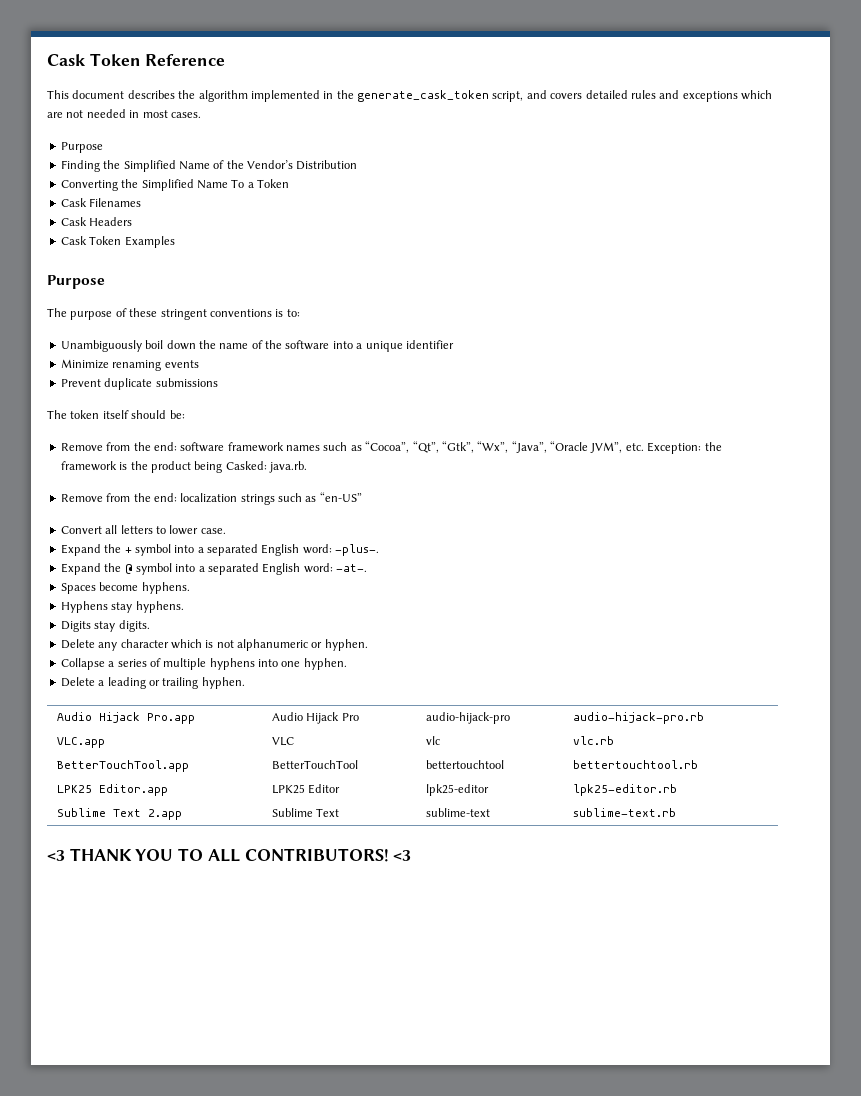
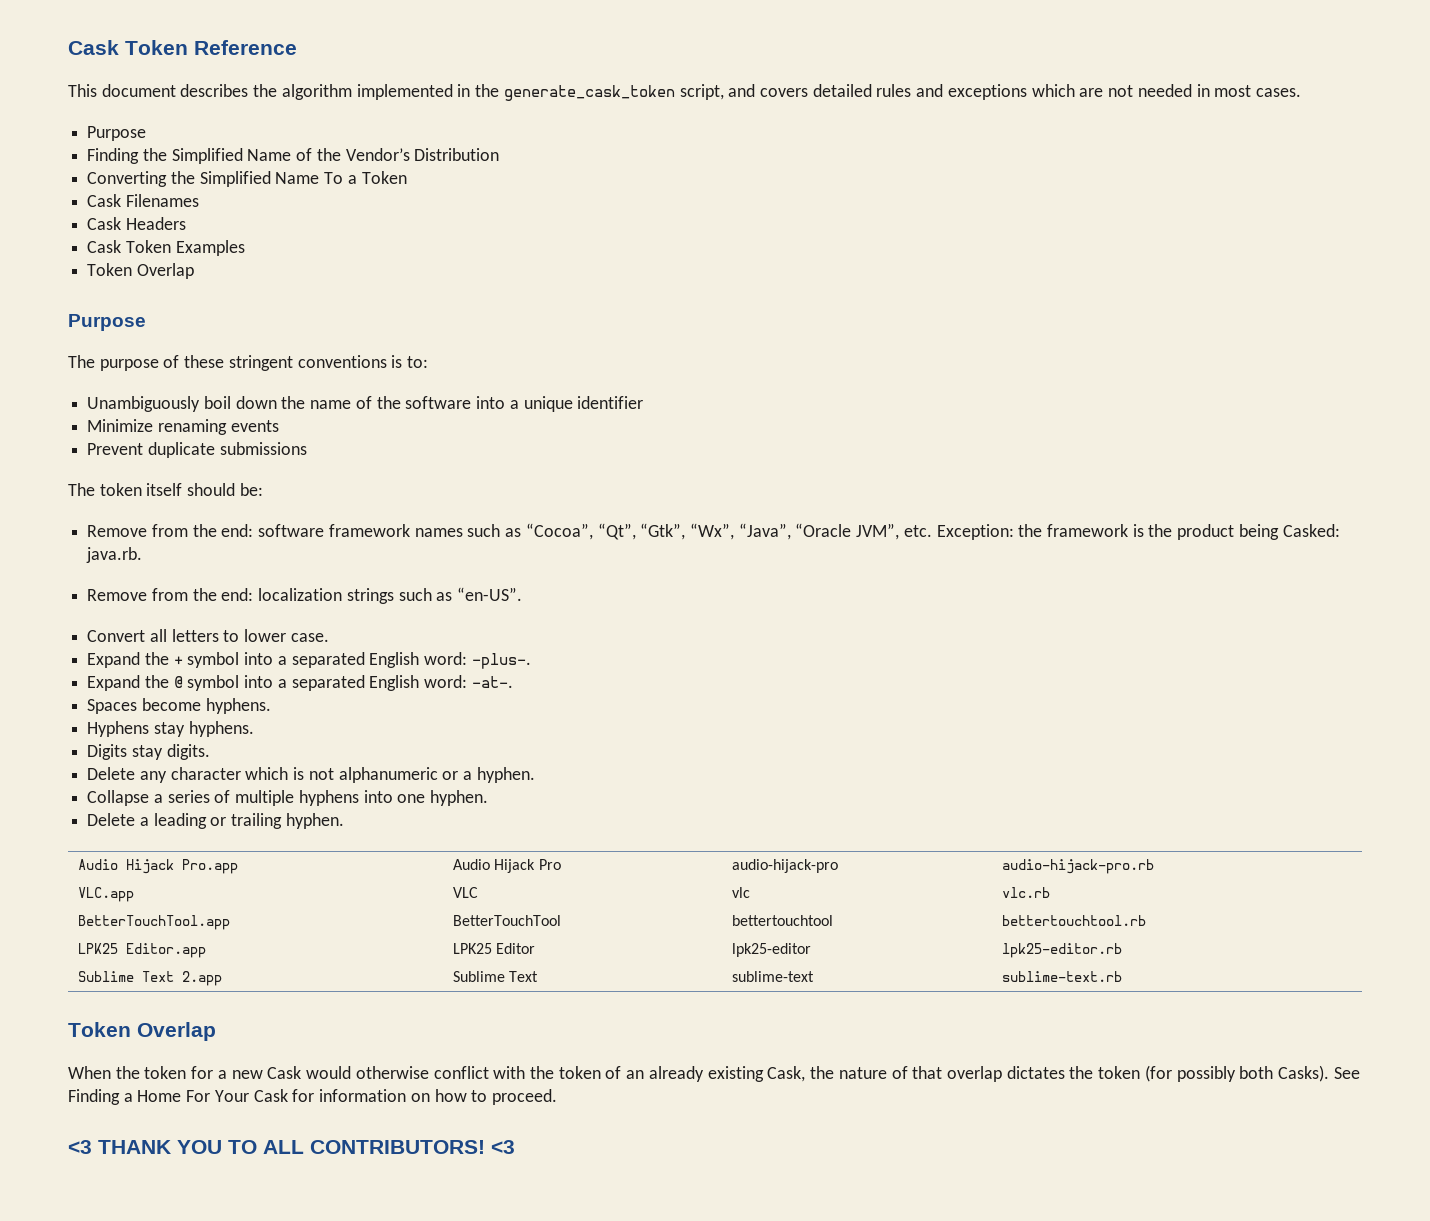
(175, 242) none -> [87,263,194,279] // Token Overlap
[319,492,362,502] “en-US” -> [457,587,523,601] “en-US”.
(323, 645) none -> [463,771,473,780] a
(676, 812) none -> [68,1022,216,1041] [68,1065,1360,1082] [68,1089,557,1105] // Token Overlap // When the token for a new Cask would otherwise conflict with the token of an already existing Cask, the nature of that overlap dictates the token (for possibly both Casks). See Finding a Home For Your Cask for information on how to proceed.

